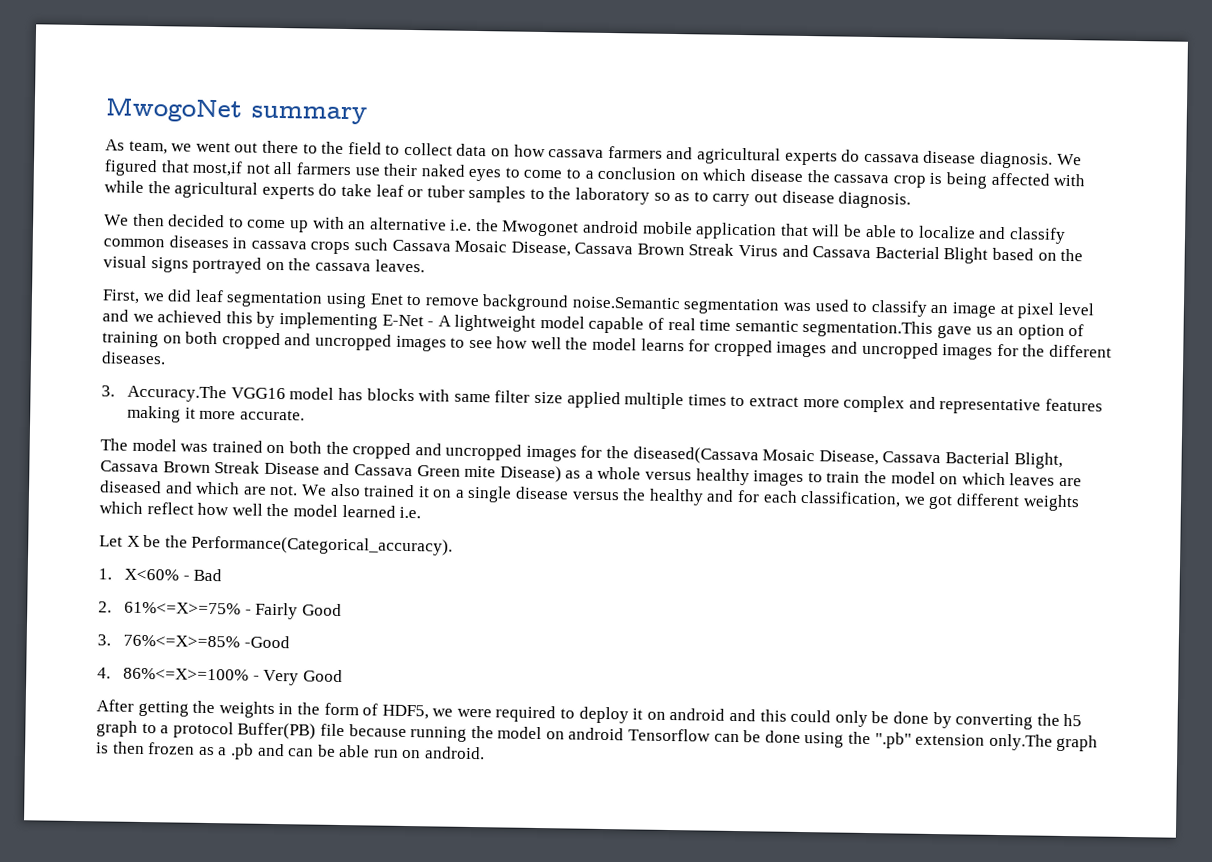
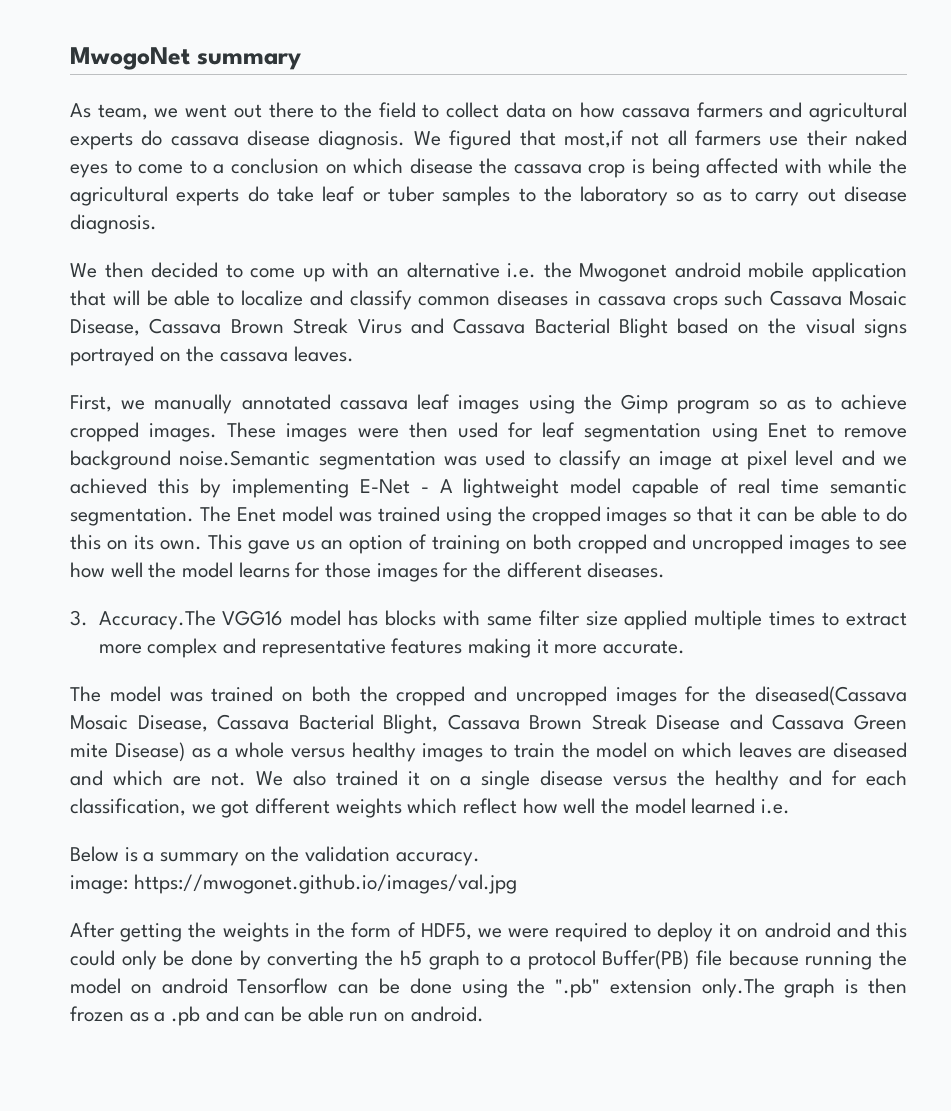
[167,289,193,302] did -> [154,394,907,414] [70,422,534,442] manually annotated cassava leaf images using the Gimp program so as to achieve cropped images. These images were then used for
[802,319,934,338] segmentation.This -> [70,506,908,526] [70,534,242,550] segmentation. The Enet model was trained using the cropped images so that it can be able to do this on its own. This
[713,339,939,360] cropped images and uncropped -> [325,562,372,578] those
[99,534,454,556] [98,568,223,582] [98,601,343,620] [97,634,290,649] [97,667,344,686] Let X be the Performance(Categorical_accuracy). // 1. X<60% - Bad // 2. 61%<=X>=75% - Fairly Good // 3. 76%<=X>=85% -Good // 4. 86%<=X>=100% - Very Good -> [70,846,480,866] [70,874,517,894] Below is a summary on the validation accuracy. // image: https://mwogonet.github.io/images/val.jpg

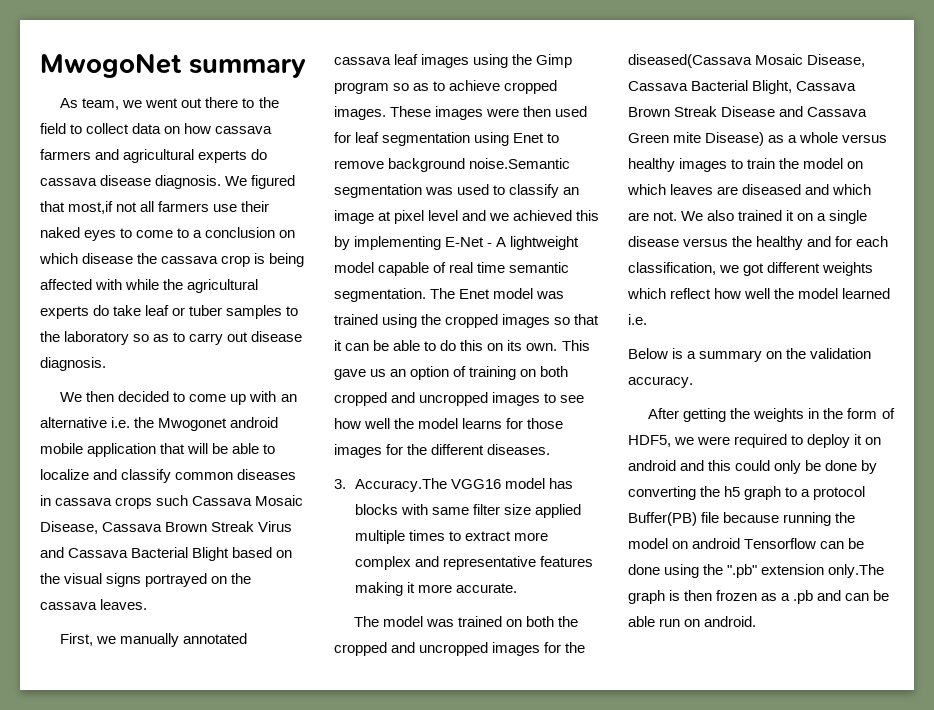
[70,874,517,894] // image: https://mwogonet.github.io/images/val.jpg -> (693, 382) none

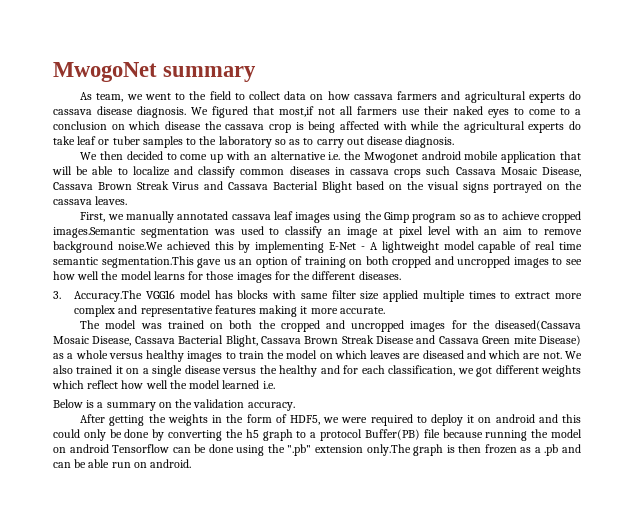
[181,97,239,108] out there -> (171, 96) none
[334,106,588,120] [334,132,560,146] [334,158,571,172] images. These images were then used for leaf segmentation using Enet to remove background noise.Semantic -> [53,227,135,238] images.Semantic
[462,210,510,221] and we -> [454,226,583,235] [53,241,163,253] with an aim to remove background noise.We
[334,288,565,302] [334,314,600,328] [334,340,590,351] segmentation. The Enet model was trained using the cropped images so that it can be able to do this on its own. This -> [101,256,194,268] segmentation.This

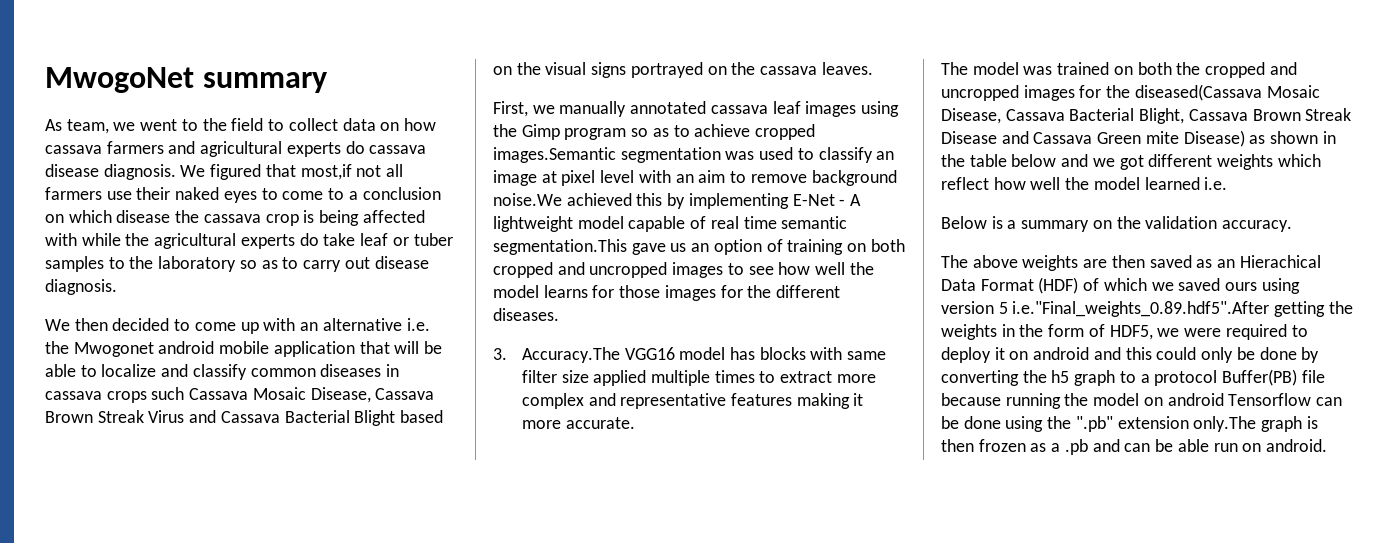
[67,350,582,362] [53,365,456,377] a whole versus healthy images to train the model on which leaves are diseased and which are not. We also trained it on a single disease versus the healthy and for each classification, -> [1270,131,1336,144] [941,154,1089,167] shown in the table below and
[80,414,106,423] After -> [941,255,1321,271] [941,277,1300,294] [941,301,1270,317] The above weights are then saved as an Hierachical Data Format (HDF) of which we saved ours using version 5 i.e."Final_weights_0.89.hdf5".After

